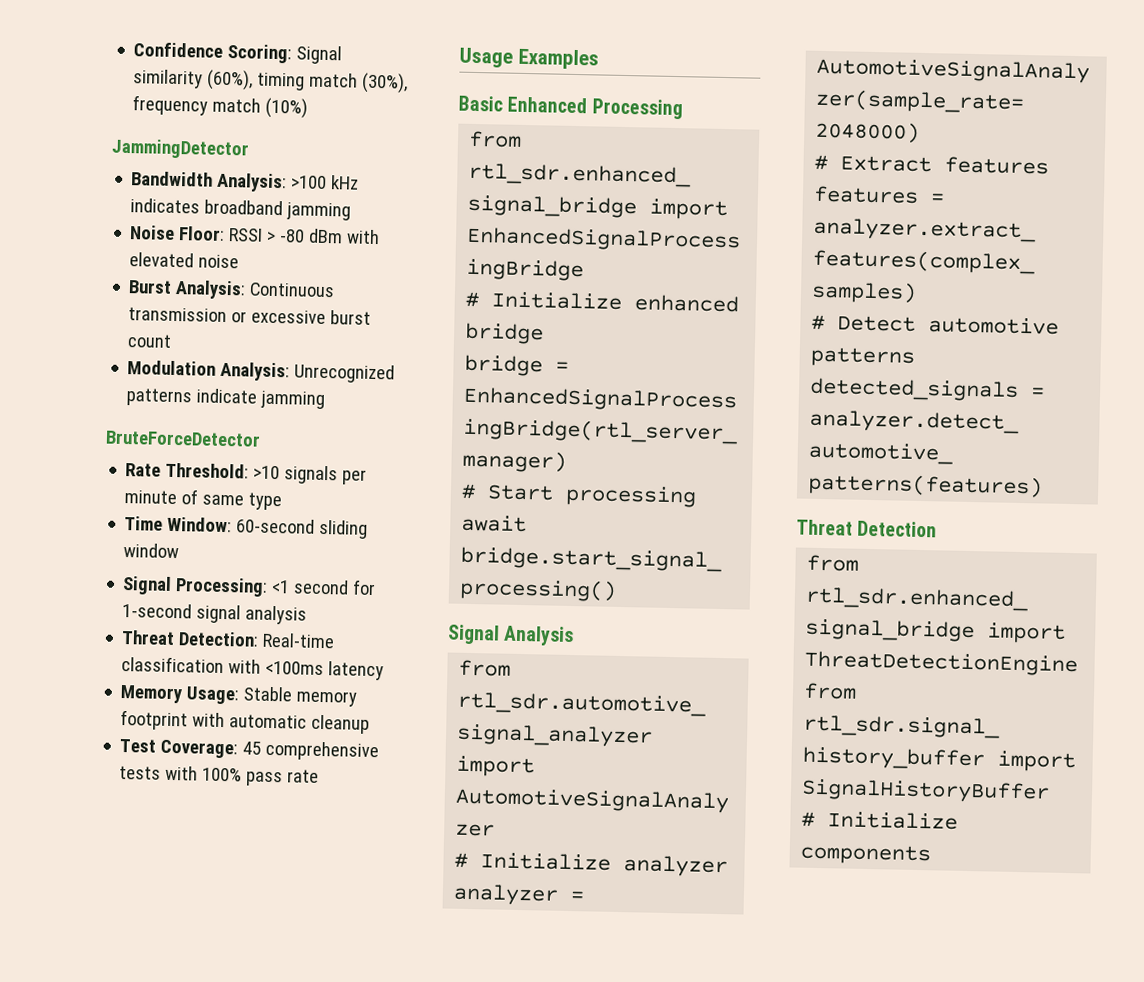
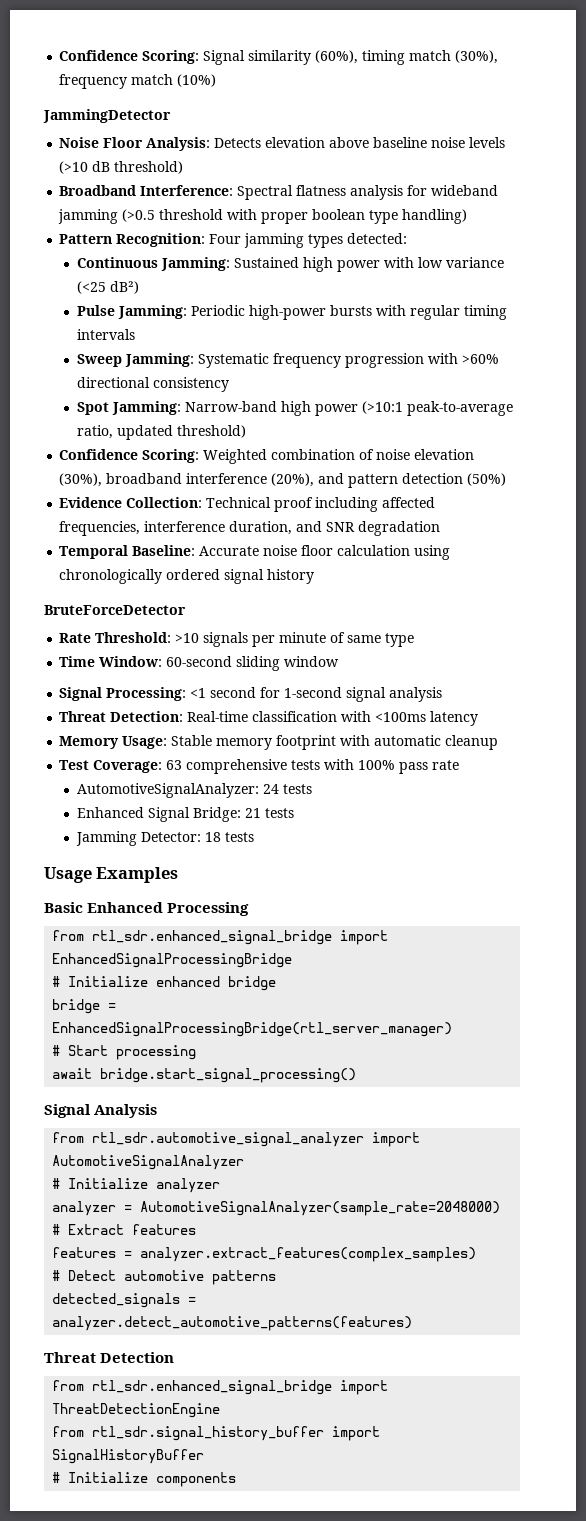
[131,171,360,193] [130,198,352,221] [129,225,381,245] [129,252,240,269] [128,280,336,300] [128,307,372,325] [127,334,173,348] [127,360,396,384] [126,388,326,410] Bandwidth Analysis: >100 kHz indicates broadband jamming // Noise Floor: RSSI > -80 dBm with elevated noise // Burst Analysis: Continuous transmission or excessive burst count // Modulation Analysis: Unrecognized patterns indicate jamming -> [59,137,506,151] [59,161,184,174] [59,185,499,200] [58,209,468,224] [59,233,408,248] [76,257,504,272] [76,281,139,294] [76,305,507,320] [76,329,135,340] [76,353,499,368] [76,377,229,392] [76,401,513,416] [76,425,246,440] [59,449,475,464] [59,473,507,488] [59,497,436,512] [59,521,441,536] [59,545,451,560] [59,569,315,584] Noise Floor Analysis: Detects elevation above baseline noise levels (>10 dB threshold) // Broadband Interference: Spectral flatness analysis for wideband jamming (>0.5 threshold with proper boolean type handling) // Pattern Recognition: Four jamming types detected: // Continuous Jamming: Sustained high power with low variance (<25 dB²) // Pulse Jamming: Periodic high-power bursts with regular timing intervals // Sweep Jamming: Systematic frequency progression with >60% directional consistency // Spot Jamming: Narrow-band high power (>10:1 peak-to-average ratio, updated threshold) // Confidence Scoring: Weighted combination of noise elevation (30%), broadband interference (20%), and pattern detection (50%) // Evidence Collection: Technical proof including affected frequencies, interference duration, and SNR degradation // Temporal Baseline: Accurate noise floor calculation using chronologically ordered signal history
[242,741,262,755] 45 -> [166,760,183,770] 63
(320, 776) none -> [76,783,312,798] [76,807,294,822] [75,831,254,846] // AutomotiveSignalAnalyzer: 24 tests // Enhanced Signal Bridge: 21 tests // Jamming Detector: 18 tests

